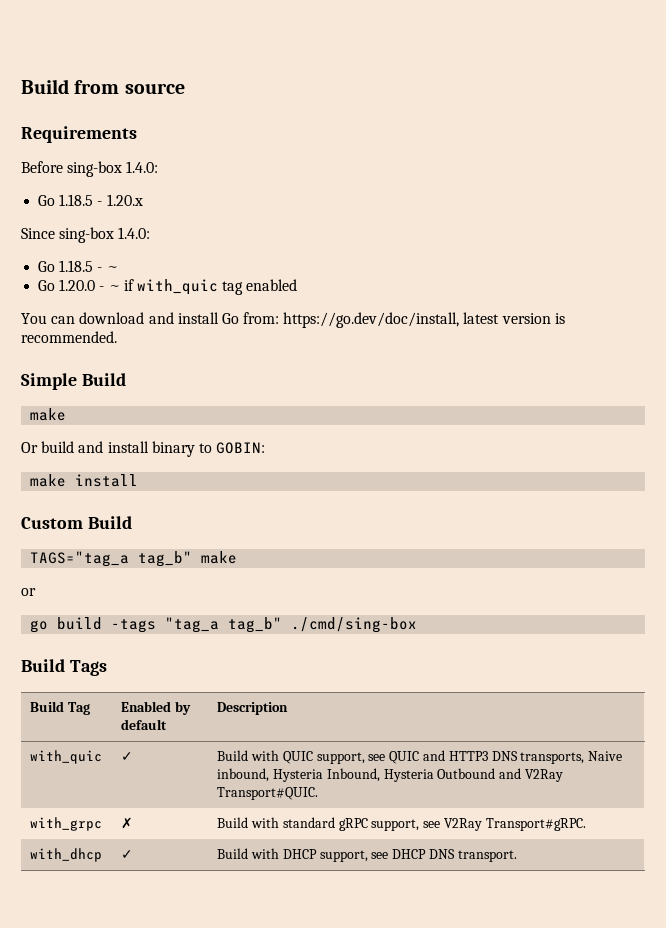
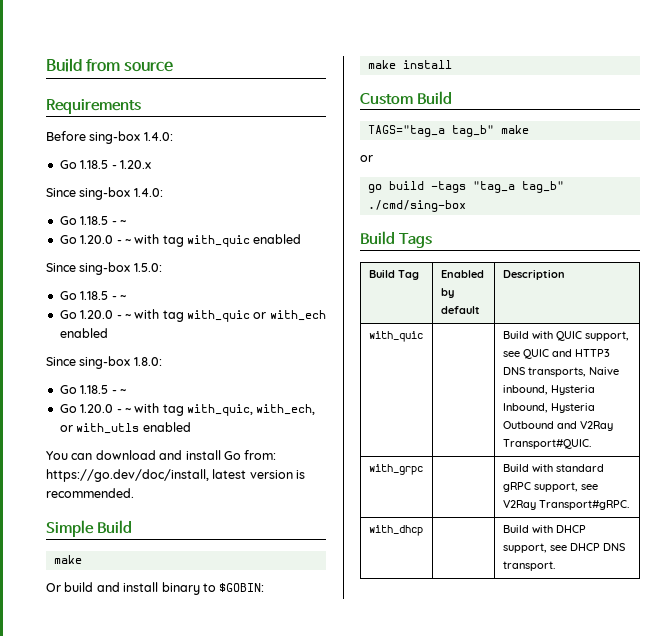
[123,279,244,295] if with_quic tag -> [134,234,302,247] [46,262,162,275] [59,291,126,300] [59,309,326,322] [59,328,108,338] [46,356,162,369] [59,385,126,394] [59,403,316,416] [59,423,140,434] with tag with_quic enabled // Since sing-box 1.5.0: // Go 1.18.5 - ~ // Go 1.20.0 - ~ with tag with_quic or with_ech enabled // Since sing-box 1.8.0: // Go 1.18.5 - ~ // Go 1.20.0 - ~ with tag with_quic, with_ech, or with_utls
[216,442,266,454] GOBIN: -> [219,583,265,592] $GOBIN:
[121,752,134,761] ✓ -> (423, 336) none
[121,817,134,829] ✗ -> (423, 469) none
[121,850,134,859] ✓ -> (423, 530) none

